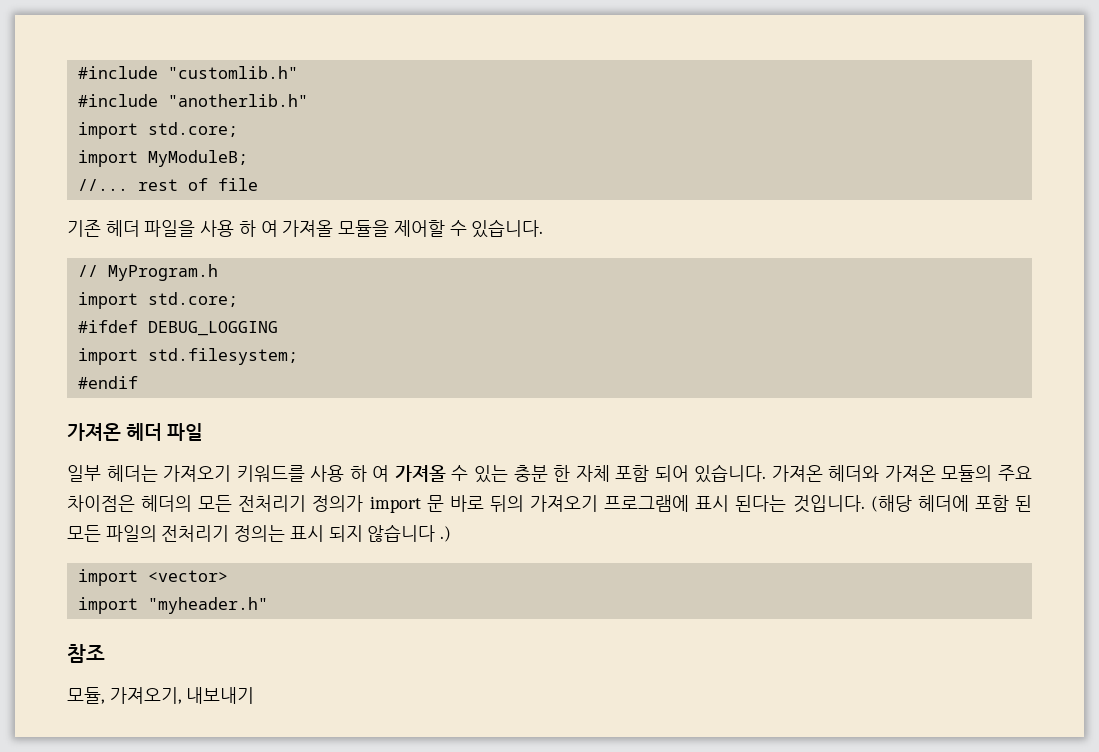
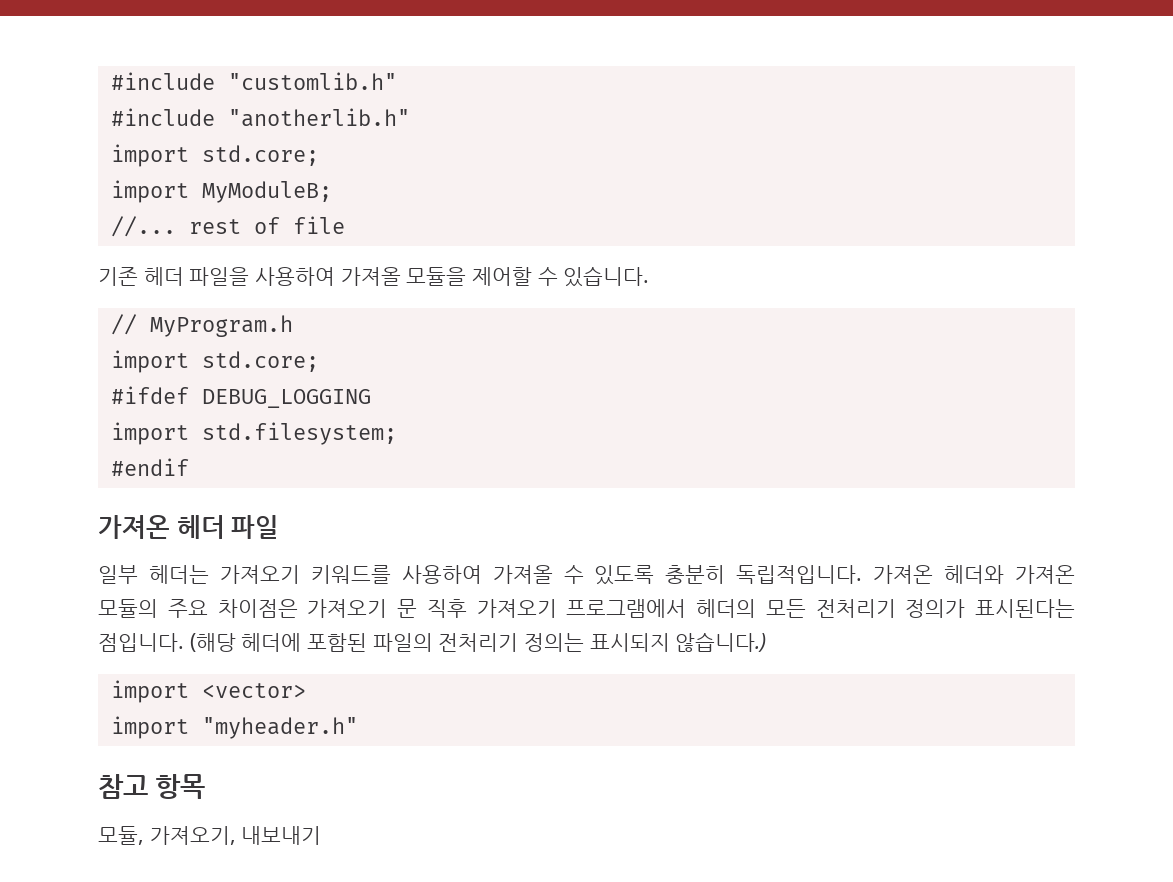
[200,220,278,237] 사용 하 여 -> [255,267,336,286] 사용하여
[310,464,767,483] 사용 하 여 가져올 수 있는 충분 한 자체 포함 되어 있습니다. -> [401,565,863,585] 사용하여 가져올 수 있도록 충분히 독립적입니다.
[141,495,1032,513] [67,524,452,542] 헤더의 모든 전처리기 정의가 import 문 바로 뒤의 가져오기 프로그램에 표시 된다는 것입니다. (해당 헤더에 포함 된 모든 파일의 전처리기 정의는 표시 되지 않습니다 .) -> [307,599,1075,618] [98,632,767,652] 가져오기 문 직후 가져오기 프로그램에서 헤더의 모든 전처리기 정의가 표시된다는 점입니다. (해당 헤더에 포함된 파일의 전처리기 정의는 표시되지 않습니다.)
[67,644,105,663] 참조 -> [98,774,206,799] 참고 항목

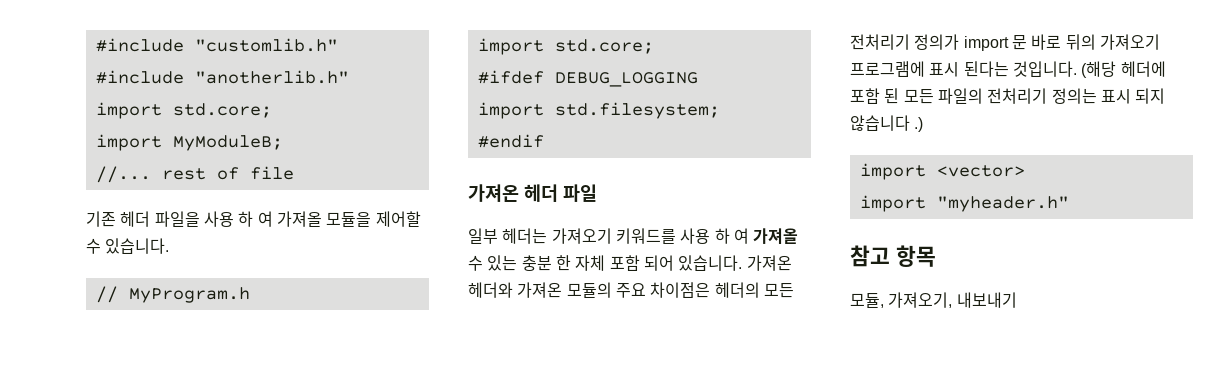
[255,267,336,286] 사용하여 -> [203,211,273,227] 사용 하 여
[401,565,863,585] 사용하여 가져올 수 있도록 충분히 독립적입니다. -> [680,228,799,244] [468,255,743,271] 사용 하 여 가져올 수 있는 충분 한 자체 포함 되어 있습니다.
[307,599,1075,618] [98,632,767,652] 가져오기 문 직후 가져오기 프로그램에서 헤더의 모든 전처리기 정의가 표시된다는 점입니다. (해당 헤더에 포함된 파일의 전처리기 정의는 표시되지 않습니다.) -> [714,282,794,298] [850,34,1160,51] [850,61,1166,78] [850,88,1166,104] [850,115,924,132] 헤더의 모든 전처리기 정의가 import 문 바로 뒤의 가져오기 프로그램에 표시 된다는 것입니다. (해당 헤더에 포함 된 모든 파일의 전처리기 정의는 표시 되지 않습니다 .)

